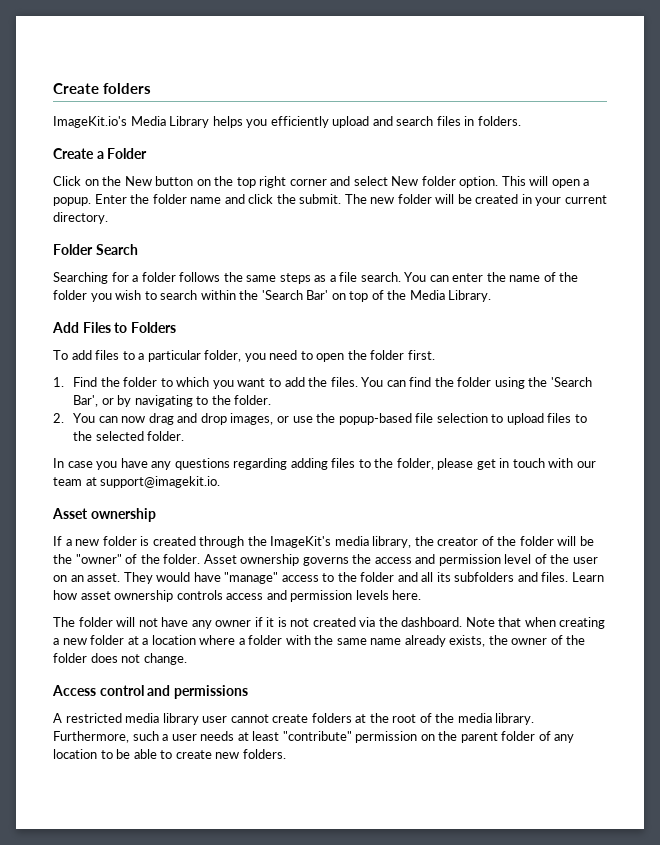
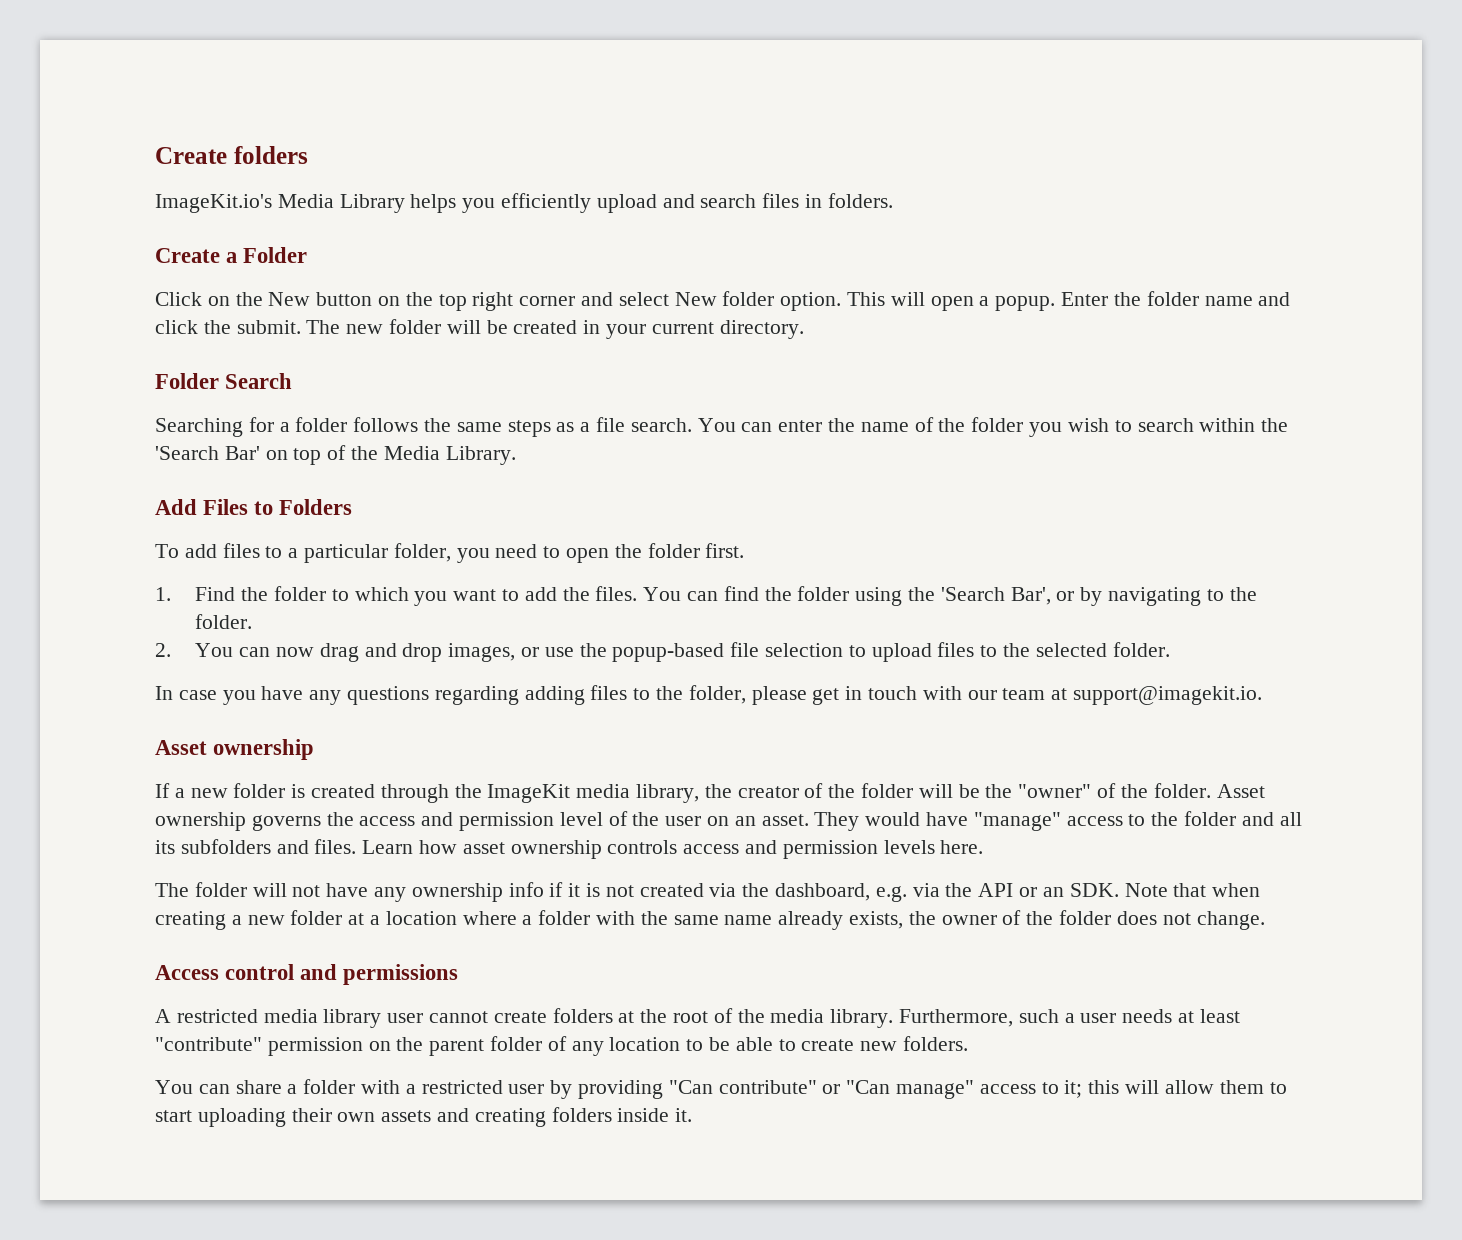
[270,536,332,548] ImageKit's -> [487,784,571,803] ImageKit
[215,620,252,627] owner -> [411,882,544,902] ownership info
[401,617,463,627] dashboard. -> [775,883,1119,902] dashboard, e.g. via the API or an SDK.
(286, 754) none -> [155,1079,1287,1099] [155,1107,693,1127] // You can share a folder with a restricted user by providing "Can contribute" or "Can manage" access to it; this will allow them to start uploading their own assets and creating folders inside it.

